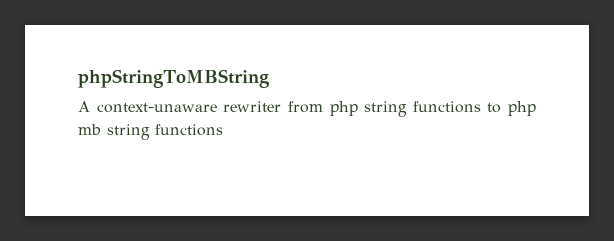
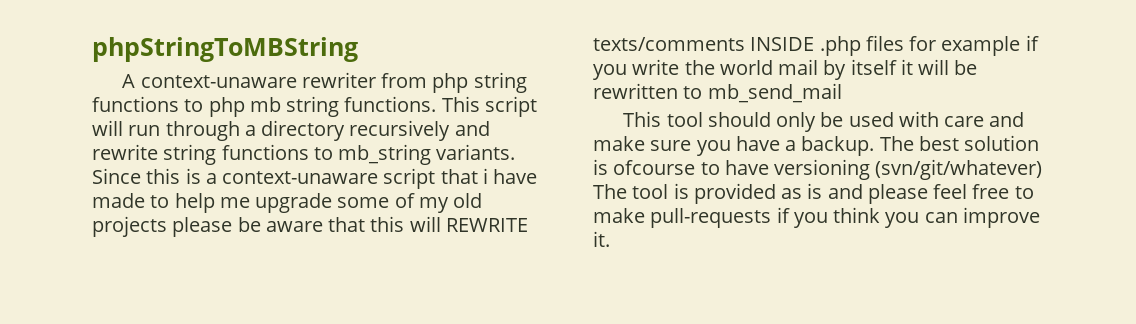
[155,124,223,136] functions -> [344,96,537,117] [92,120,490,141] [92,144,516,165] [92,168,538,189] [92,193,483,213] [92,216,528,237] [593,35,1039,56] [593,59,978,80] [593,83,842,103] [623,111,1025,132] [593,135,1040,156] [593,159,1043,180] [593,183,1034,204] [593,207,1040,228] [593,231,610,247] functions. This script will run through a directory recursively and rewrite string functions to mb_string variants. Since this is a context-unaware script that i have made to help me upgrade some of my old projects please be aware that this will REWRITE texts/comments INSIDE .php files for example if you write the world mail by itself it will be rewritten to mb_send_mail // This tool should only be used with care and make sure you have a backup. The best solution is ofcourse to have versioning (svn/git/whatever) The tool is provided as is and please feel free to make pull-requests if you think you can improve it.

